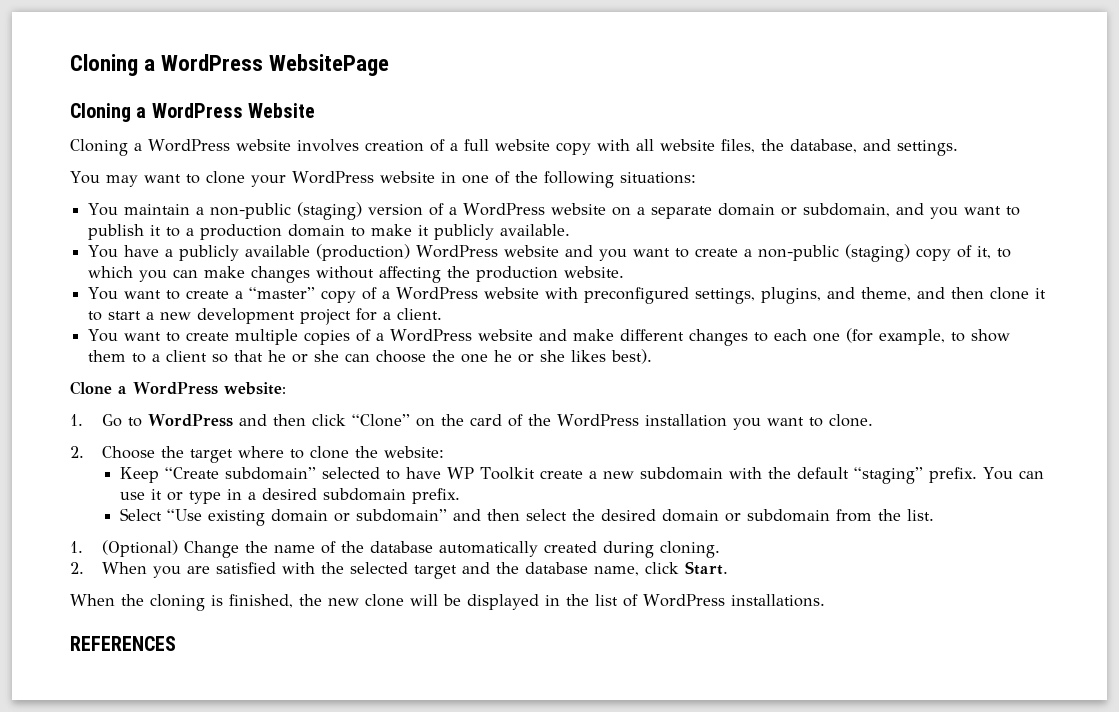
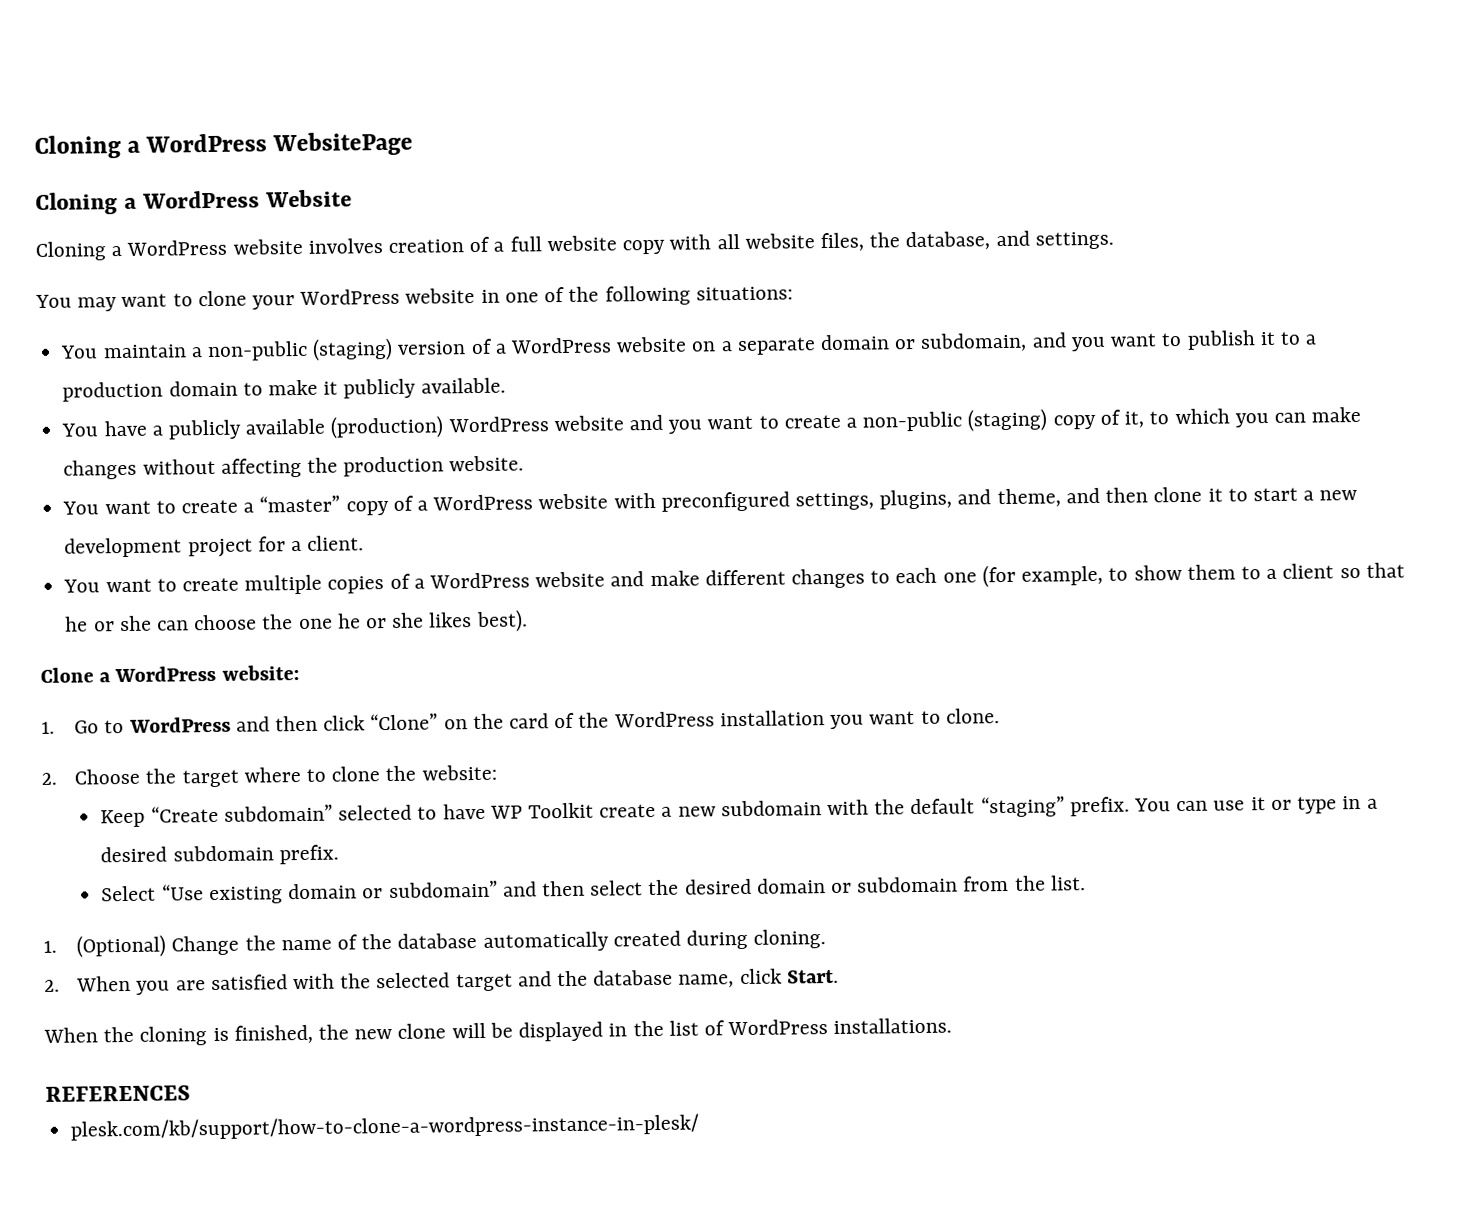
(176, 643) none -> [70,1113,700,1141] // plesk.com/kb/support/how-to-clone-a-wordpress-instance-in-plesk/

